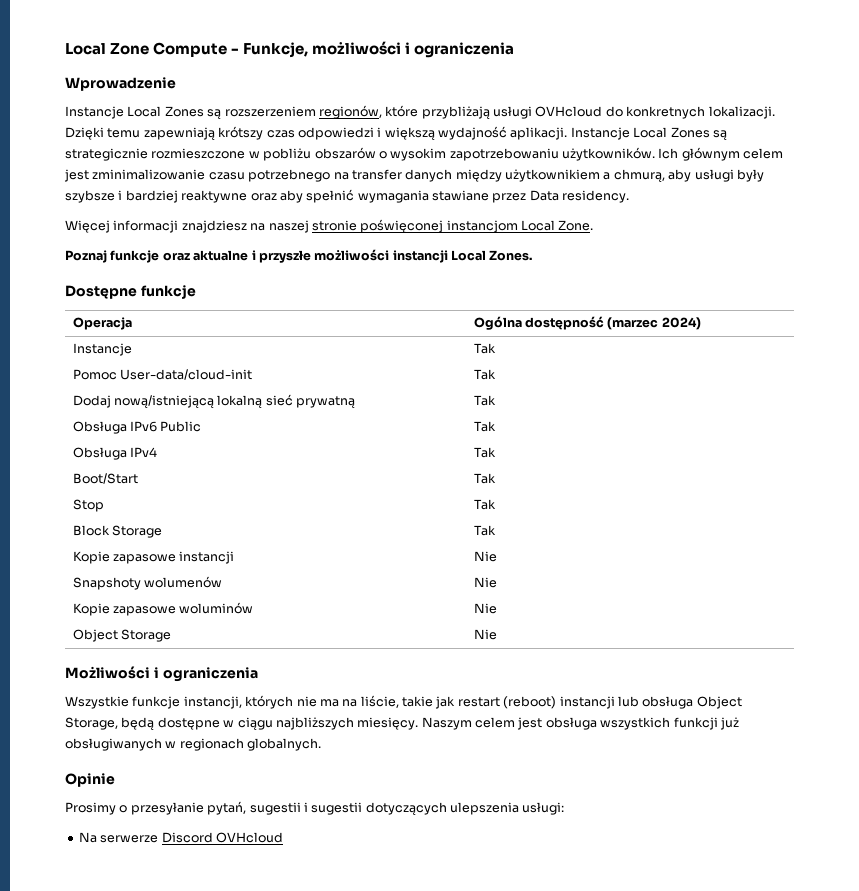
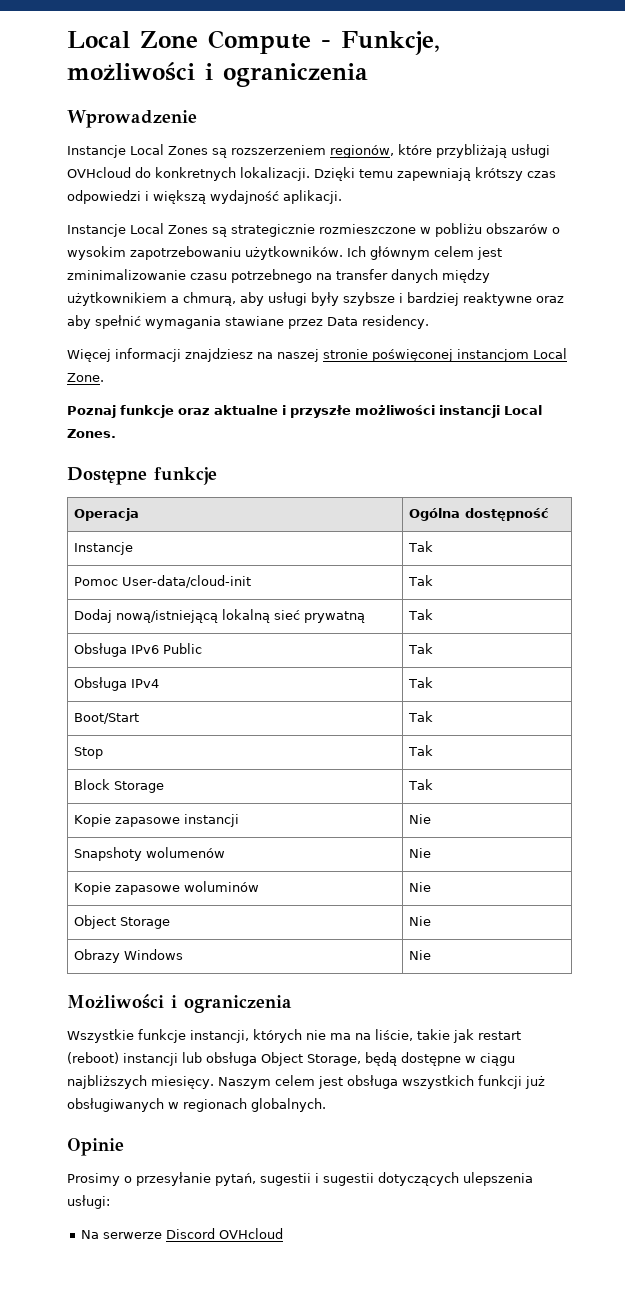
(568, 133) none -> (342, 197) //
[607,317,701,330] (marzec 2024) -> (549, 514) none
(497, 634) none -> [73,949,183,963] [408,950,431,960] // Obrazy Windows | Nie

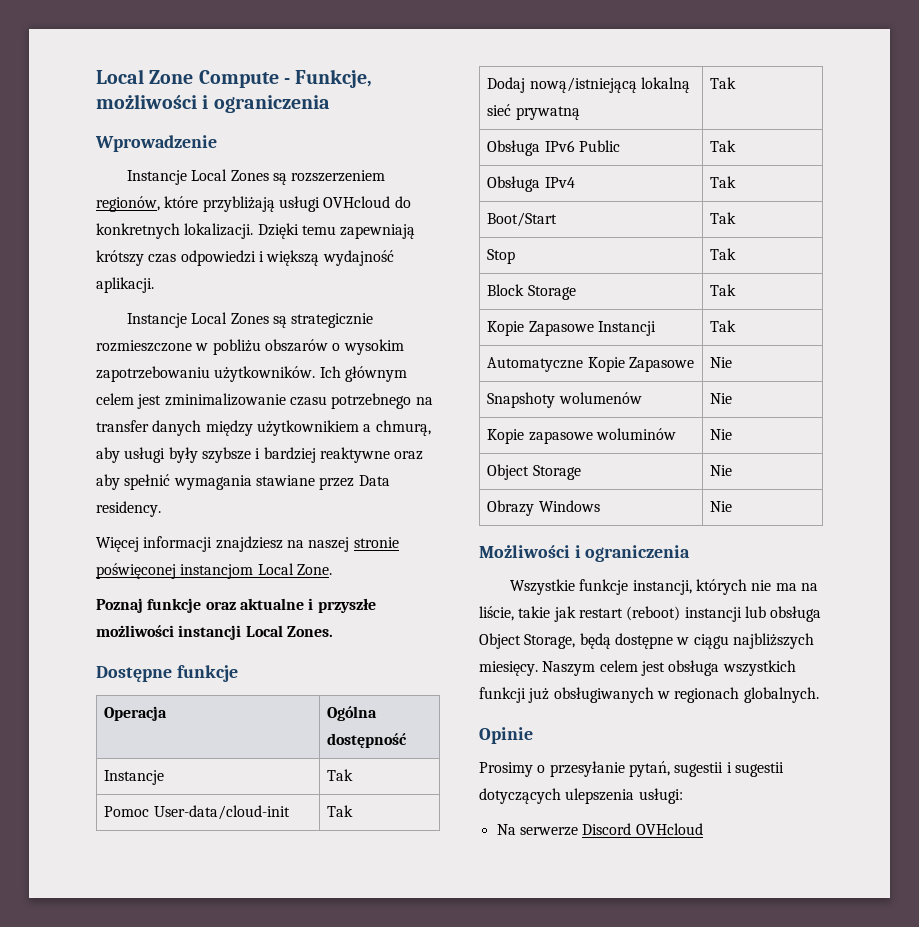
[114,814,239,827] zapasowe instancji -> [528,321,657,336] [710,320,737,332] [487,357,695,372] Zapasowe Instancji | Tak // Automatyczne Kopie Zapasowe

